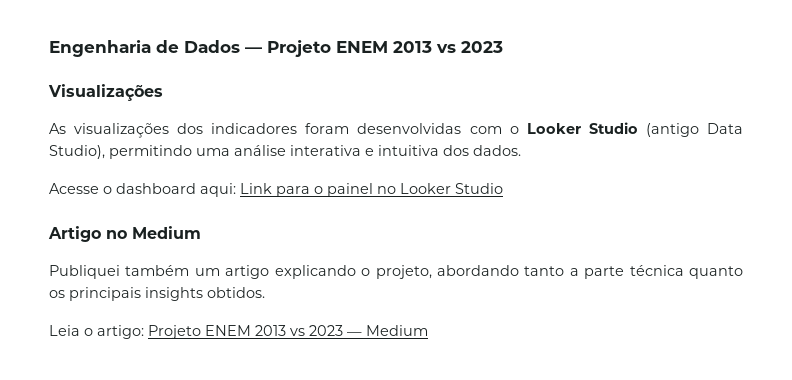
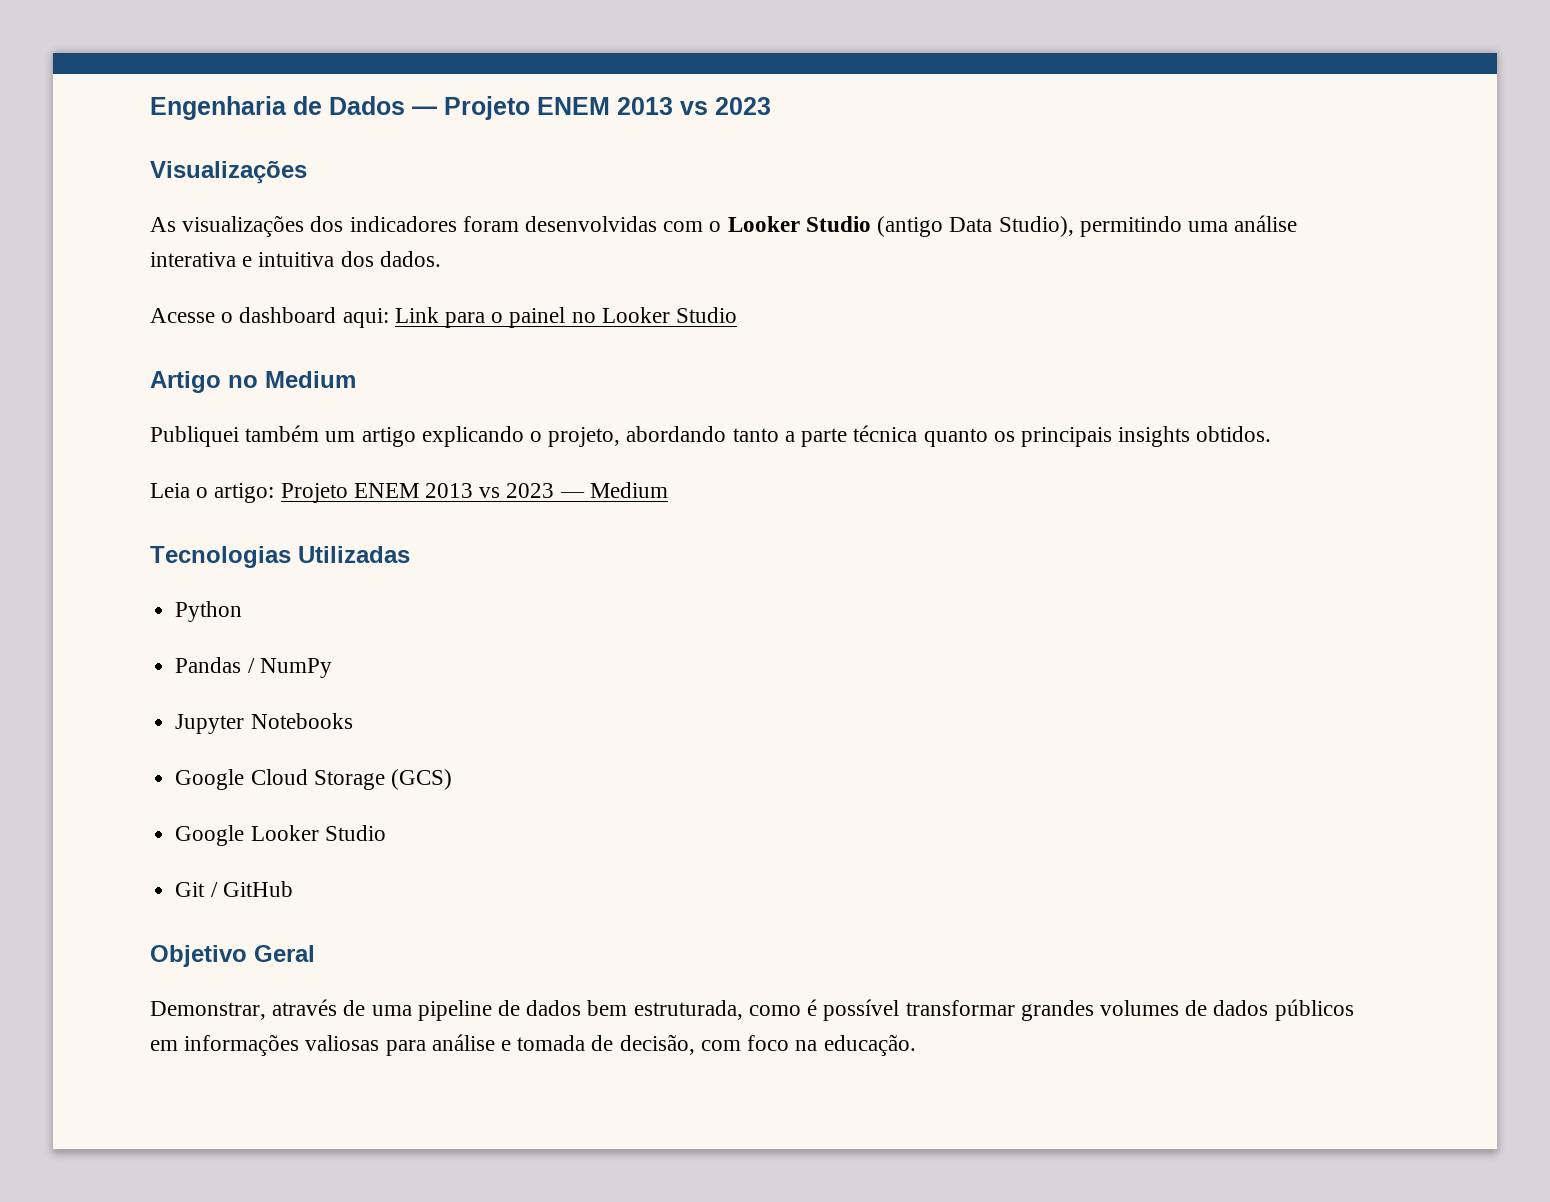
(428, 330) none -> [150,546,410,568] [175,601,243,622] [175,657,332,678] [175,713,353,734] [175,769,452,790] [175,825,386,846] [175,881,293,897] [150,945,315,967] [150,999,1354,1021] [150,1034,916,1056] // Tecnologias Utilizadas // Python // Pandas / NumPy // Jupyter Notebooks // Google Cloud Storage (GCS) // Google Looker Studio // Git / GitHub // Objetivo Geral // Demonstrar, através de uma pipeline de dados bem estruturada, como é possível transformar grandes volumes de dados públicos em informações valiosas para análise e tomada de decisão, com foco na educação.

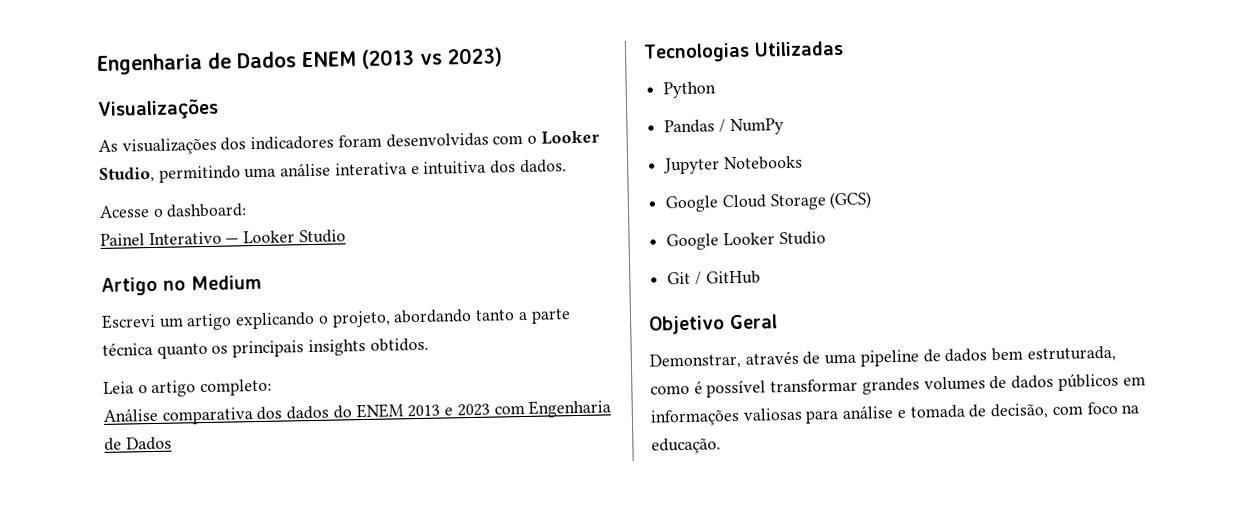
[150,96,771,120] Engenharia de Dados — Projeto ENEM 2013 vs 2023 -> [96,47,503,75] Engenharia de Dados ENEM (2013 vs 2023)
[805,216,1074,237] Studio (antigo Data Studio), -> [99,166,155,183] Studio,
[239,307,596,328] dashboard aqui: Link para o painel no -> [166,203,248,218] [100,231,240,246] dashboard: // Painel Interativo —
[150,425,320,447] Publiquei também -> [101,313,156,329] Escrevi
[214,482,668,503] artigo: Projeto ENEM 2013 vs 2023 — Medium -> [151,378,273,398] [103,399,612,425] [104,436,172,451] artigo completo: // Análise comparativa dos dados do ENEM 2013 e 2023 com Engenharia de Dados

